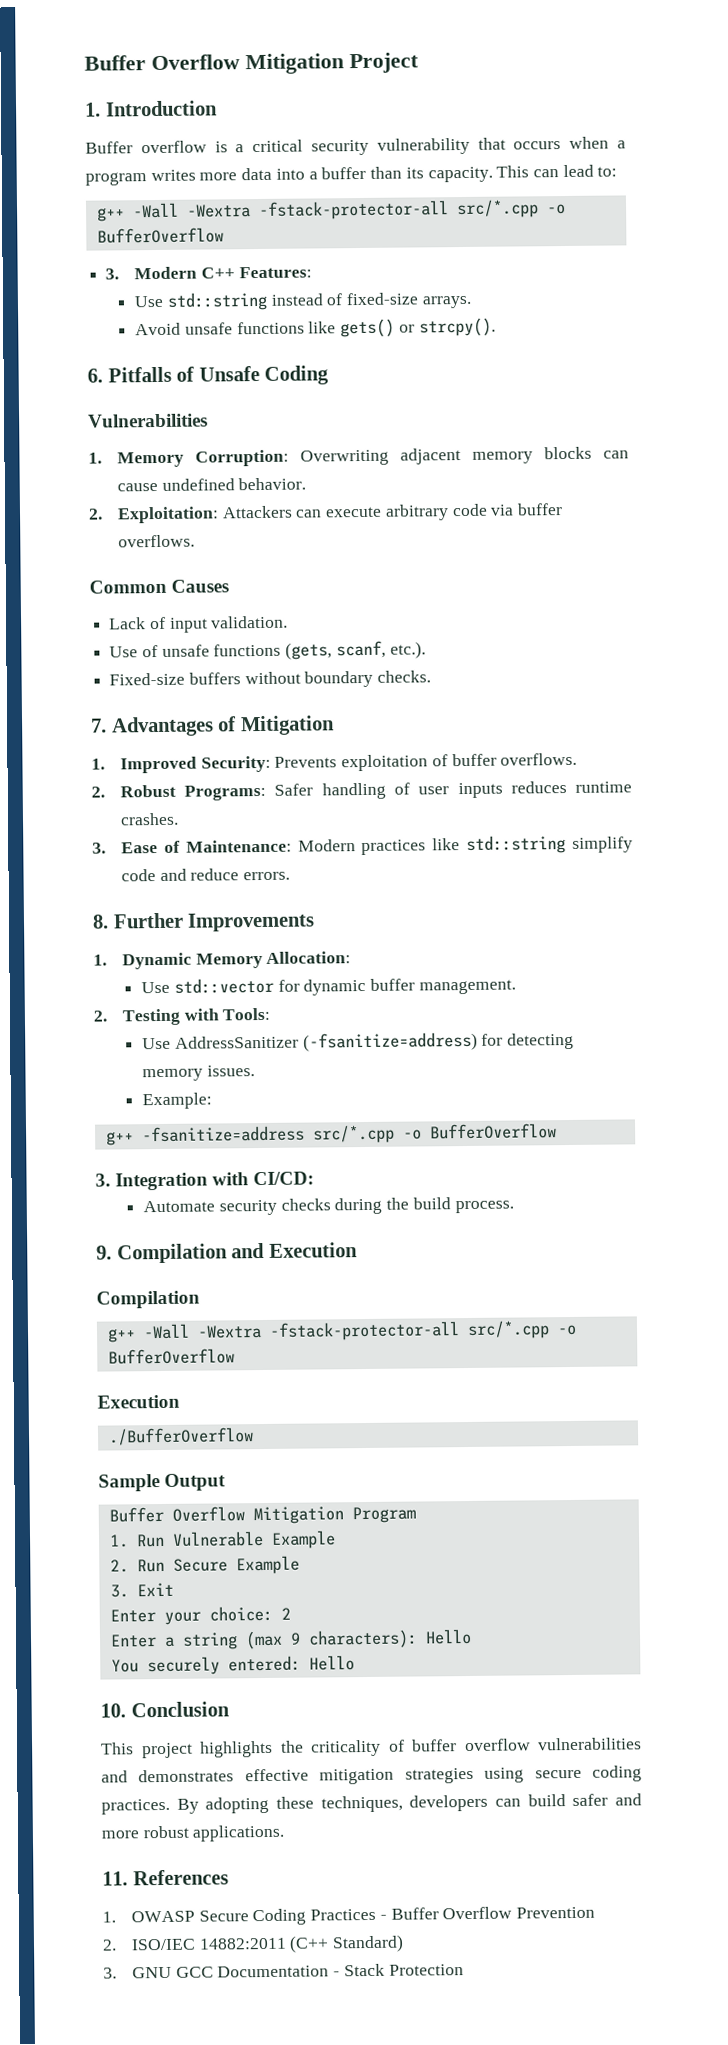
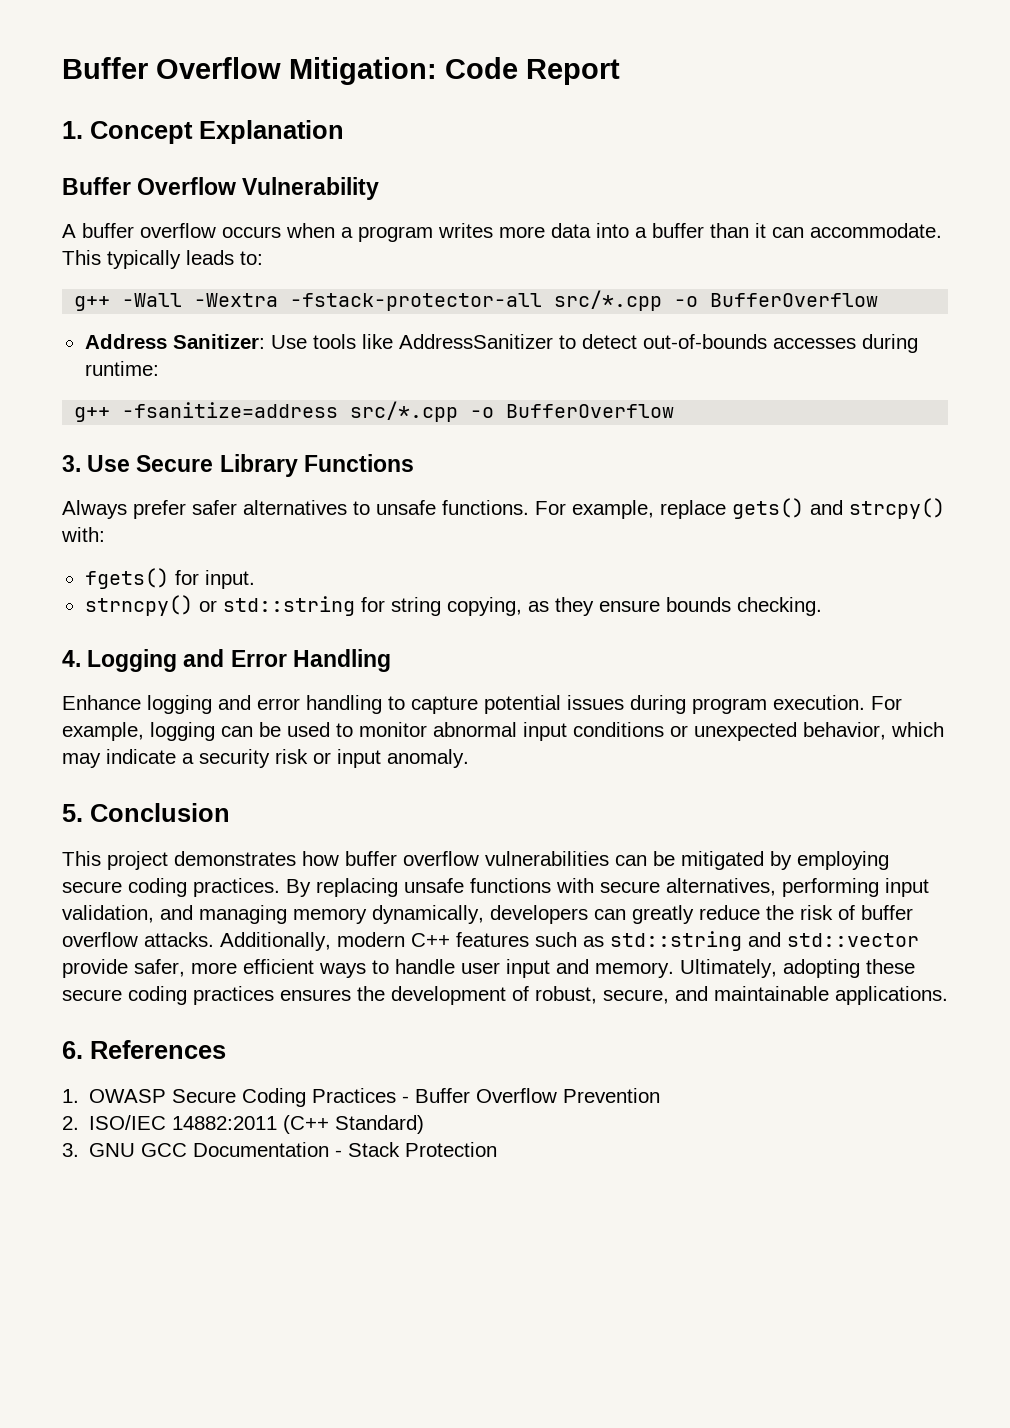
[84,52,419,75] [84,100,218,117] [85,137,506,156] Buffer Overflow Mitigation Project // 1. Introduction // Buffer overflow is a critical security vulnerability that -> [62,57,620,85] [62,120,344,144] [62,177,380,200] [62,223,216,238] Buffer Overflow Mitigation: Code Report // 1. Concept Explanation // Buffer Overflow Vulnerability // A buffer overflow
[405,164,594,183] its capacity. This can lead -> [755,223,942,238] [62,250,234,269] it can accommodate. This typically leads
[105,266,312,280] [134,291,472,311] [135,317,496,338] [87,365,330,385] [88,413,208,428] [88,446,629,468] [116,477,307,492] [88,503,564,524] [117,534,195,548] [89,579,230,594] [109,615,289,633] [109,640,426,660] [109,670,432,688] [91,715,335,737] [91,752,578,774] [91,781,632,801] [119,812,179,826] [92,835,634,856] [120,868,291,882] [92,912,316,932] [93,951,352,970] [141,977,516,996] [93,1007,271,1026] [142,1031,575,1052] [142,1065,255,1082] [142,1092,213,1110] 3. Modern C++ Features: // Use std::string instead of fixed-size arrays. // Avoid unsafe functions like gets() or strcpy(). // 6. Pitfalls of Unsafe Coding // Vulnerabilities // 1. Memory Corruption: Overwriting adjacent memory blocks can cause undefined behavior. // 2. Exploitation: Attackers can execute arbitrary code via buffer overflows. // Common Causes // Lack of input validation. // Use of unsafe functions (gets, scanf, etc.). // Fixed-size buffers without boundary checks. // 7. Advantages of Mitigation // 1. Improved Security: Prevents exploitation of buffer overflows. // 2. Robust Programs: Safer handling of user inputs reduces runtime crashes. // 3. Ease of Maintenance: Modern practices like std::string simplify code and reduce errors. // 8. Further Improvements // 1. Dynamic Memory Allocation: // Use std::vector for dynamic buffer management. // 2. Testing with Tools: // Use AddressSanitizer (-fsanitize=address) for detecting memory issues. // Example: -> [84,334,918,353] [84,361,159,376] Address Sanitizer: Use tools like AddressSanitizer to detect out-of-bounds accesses during runtime:
[115,1171,315,1191] [143,1197,514,1216] [96,1242,358,1264] [96,1290,200,1309] [106,1320,577,1343] [107,1348,235,1365] [97,1394,180,1409] [107,1427,254,1446] [98,1473,227,1492] [108,1506,416,1525] [108,1530,336,1549] [109,1555,300,1575] [109,1582,174,1598] [109,1605,291,1625] [109,1628,472,1650] [110,1655,355,1676] [100,1701,230,1718] [101,1737,642,1759] [101,1765,643,1785] [101,1793,642,1815] [101,1825,189,1839] Integration with CI/CD: // Automate security checks during the build process. // 9. Compilation and Execution // Compilation // g++ -Wall -Wextra -fstack-protector-all src/*.cpp -o BufferOverflow // Execution // ./BufferOverflow // Sample Output // Buffer Overflow Mitigation Program // 1. Run Vulnerable Example // 2. Run Secure Example // 3. Exit // Enter your choice: 2 // Enter a string (max 9 characters): Hello // You securely entered: Hello // 10. Conclusion // This project highlights the criticality of buffer overflow vulnerabilities and demonstrates effective mitigation strategies using secure coding practices. By adopting these techniques, developers can build safer and more robust -> [87,454,414,477] [62,498,945,519] [61,527,105,542] [84,568,255,589] [84,595,822,616] [62,649,391,672] [62,695,902,714] [62,722,944,741] [62,749,469,768] [62,803,230,822] [62,851,889,870] [62,878,929,897] [62,905,913,924] [62,931,919,951] [62,959,915,978] [62,986,829,1005] Use Secure Library Functions // Always prefer safer alternatives to unsafe functions. For example, replace gets() and strcpy() with: // fgets() for input. // strncpy() or std::string for string copying, as they ensure bounds checking. // 4. Logging and Error Handling // Enhance logging and error handling to capture potential issues during program execution. For example, logging can be used to monitor abnormal input conditions or unexpected behavior, which may indicate a security risk or input anomaly. // 5. Conclusion // This project demonstrates how buffer overflow vulnerabilities can be mitigated by employing secure coding practices. By replacing unsafe functions with secure alternatives, performing input validation, and managing memory dynamically, developers can greatly reduce the risk of buffer overflow attacks. Additionally, modern C++ features such as std::string and std::vector provide safer, more efficient ways to handle user input and memory. Ultimately, adopting these secure coding practices ensures the development of robust, secure, and maintainable
[102,1871,128,1886] 11. -> [62,1041,83,1059] 6.

